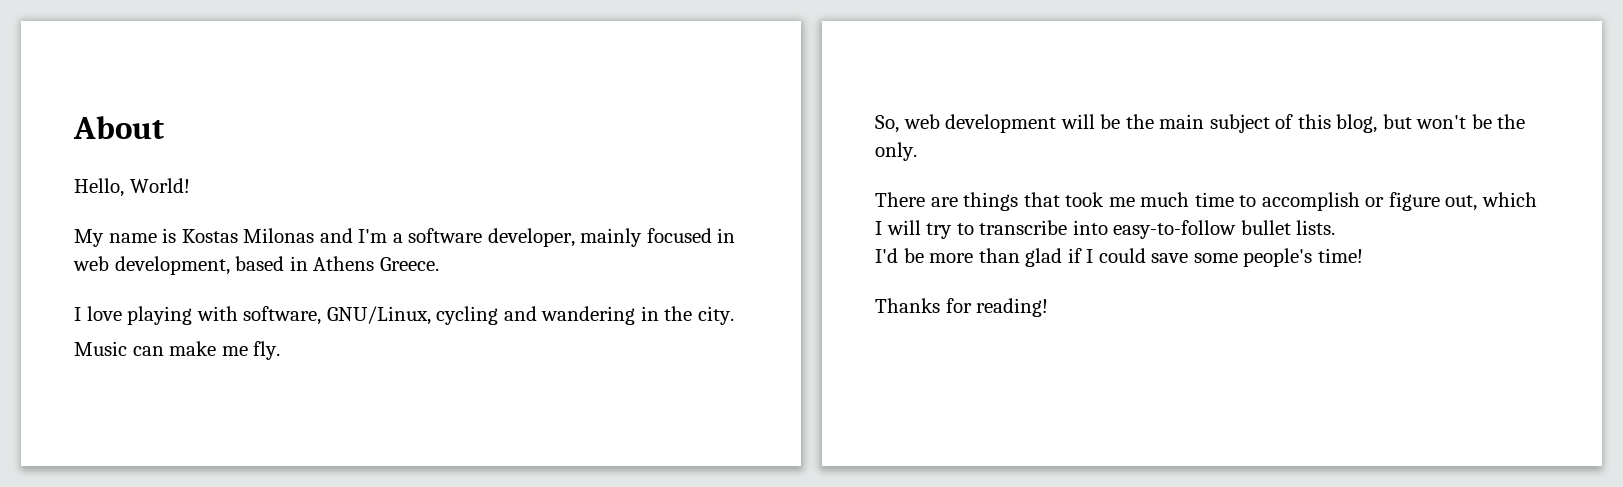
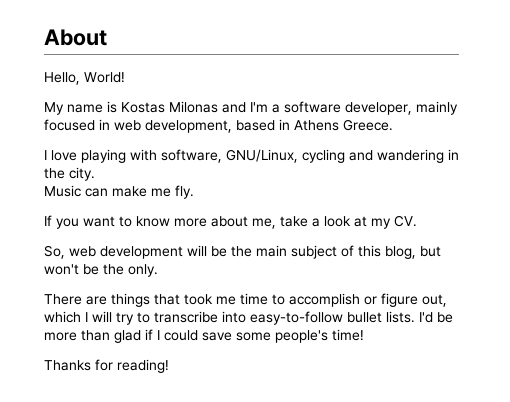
(281, 350) none -> [44,215,417,229] // If you want to know more about me, take a look at my CV.
[1140,192,1190,207] much -> (236, 300) none
(1336, 227) // -> (415, 317) none

